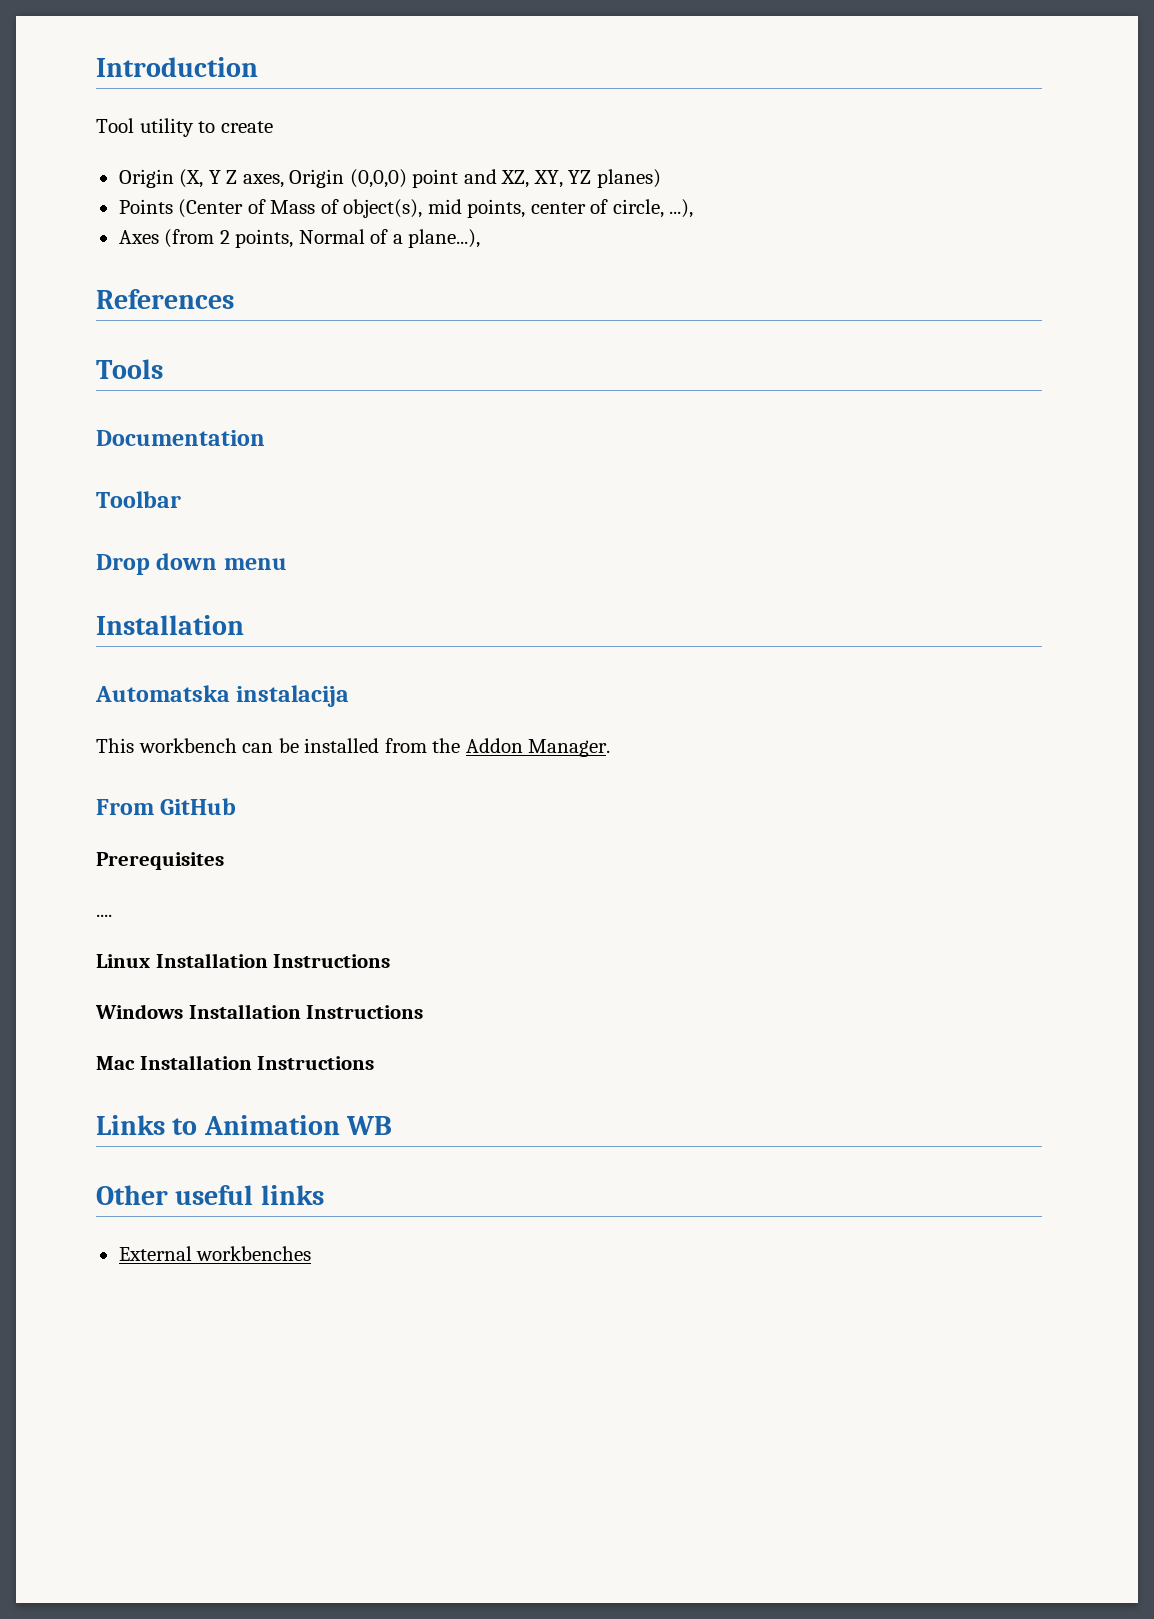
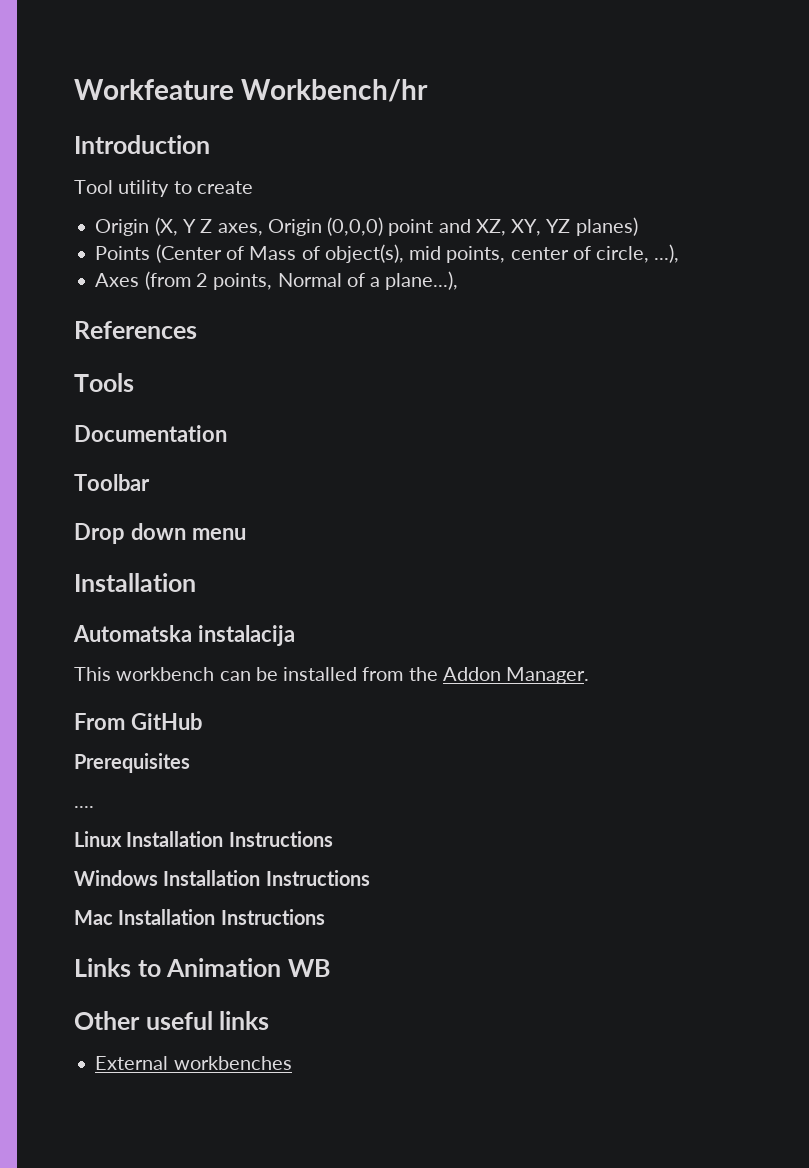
(96, 67) none -> [74,79,429,102] Workfeature Workbench/hr //

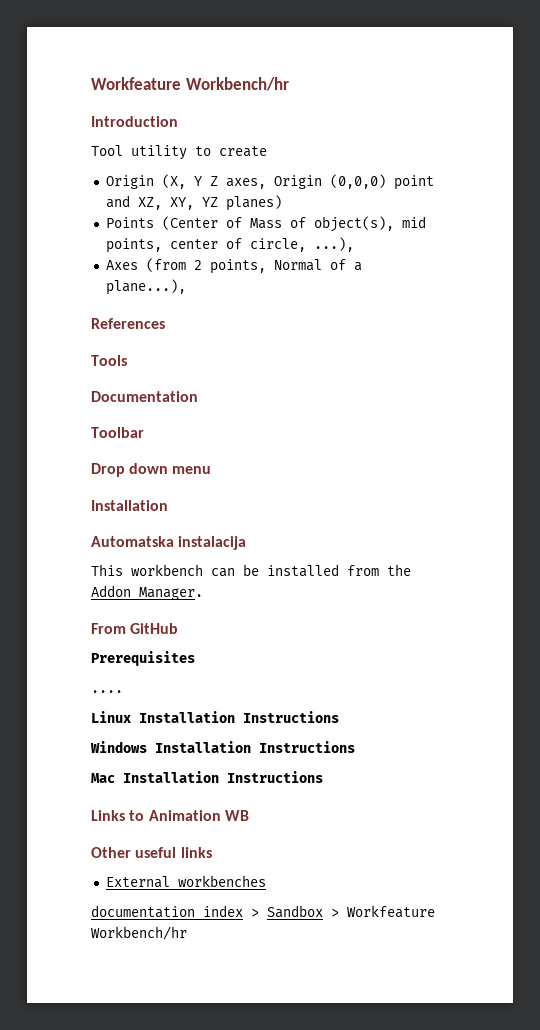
(292, 1063) none -> [91,905,435,918] [91,926,187,940] // documentation index > Sandbox > Workfeature Workbench/hr

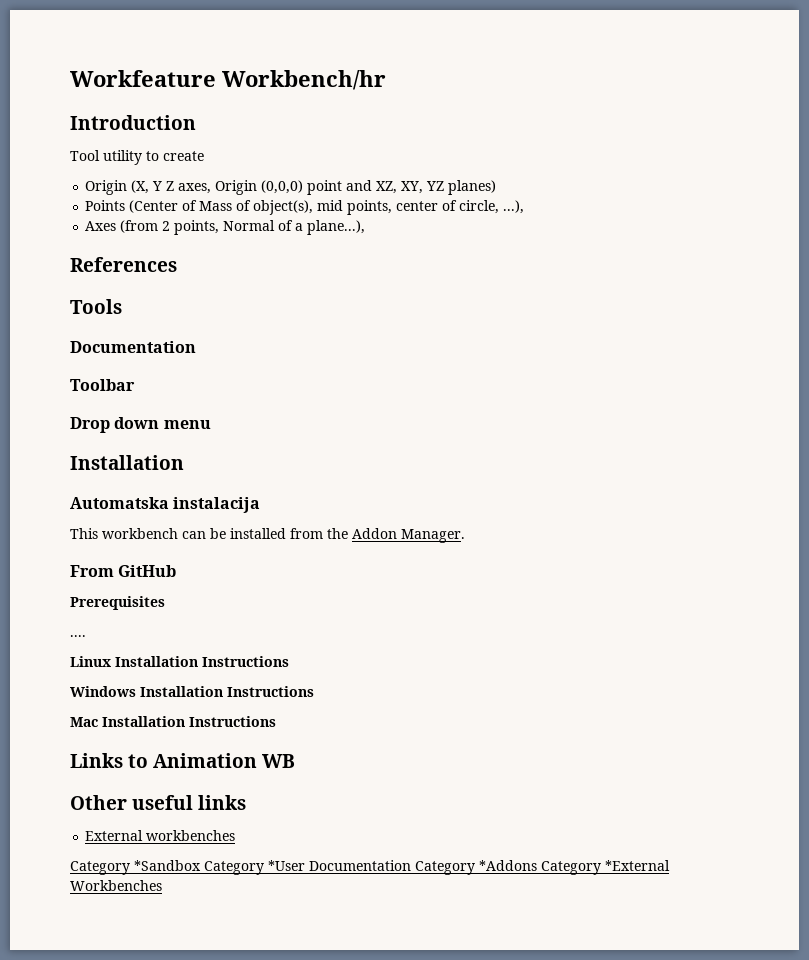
[91,905,435,918] [91,926,187,940] documentation index > Sandbox > Workfeature Workbench/hr -> [70,860,670,875] [70,880,162,891] Category *Sandbox Category *User Documentation Category *Addons Category *External Workbenches

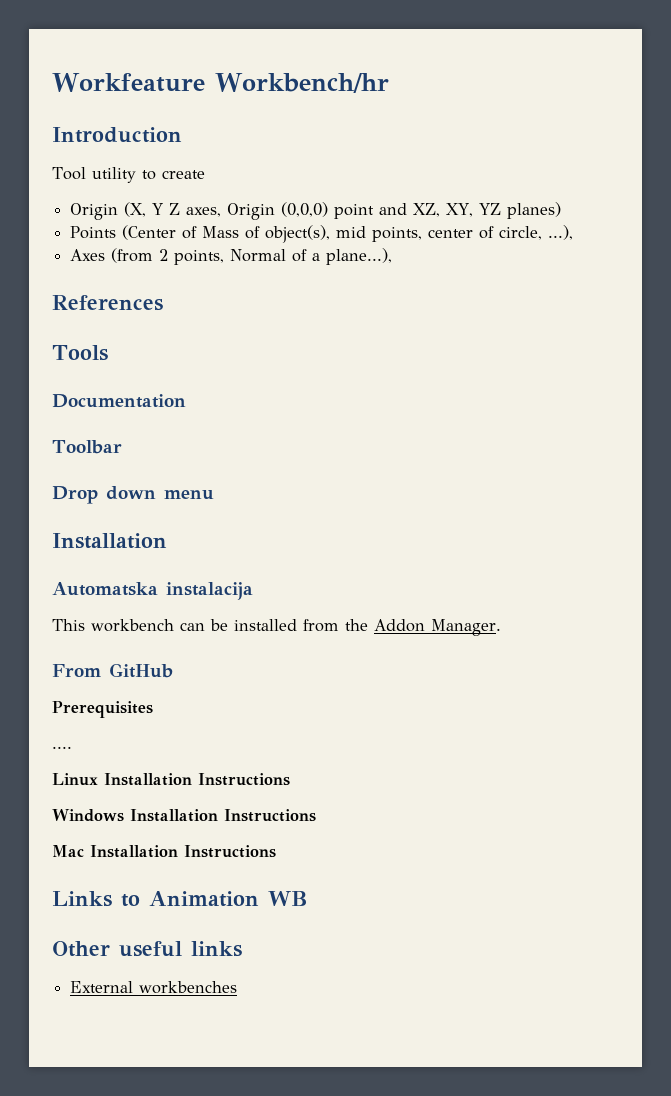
[70,860,670,875] [70,880,162,891] // Category *Sandbox Category *User Documentation Category *Addons Category *External Workbenches -> (238, 987) none

